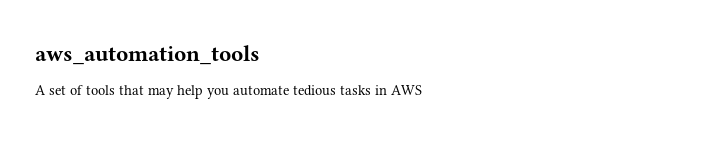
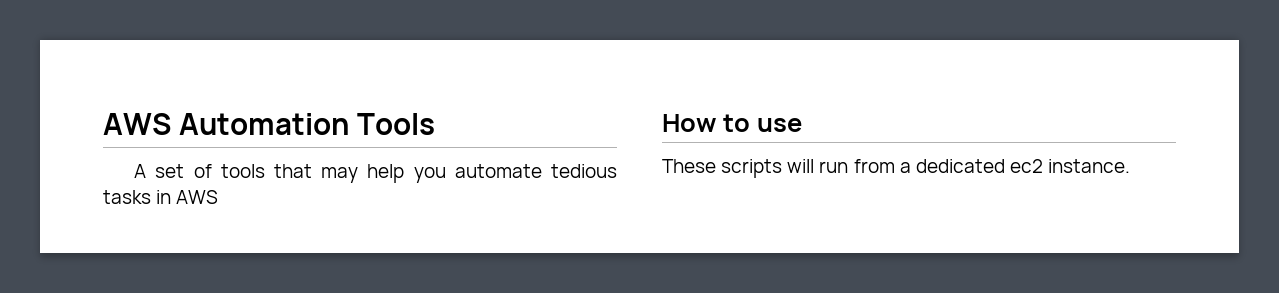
[35,45,260,65] aws_automation_tools -> [103,113,435,135] AWS Automation Tools
(422, 90) none -> [662,114,802,132] [662,159,1131,178] // How to use // These scripts will run from a dedicated ec2 instance.

